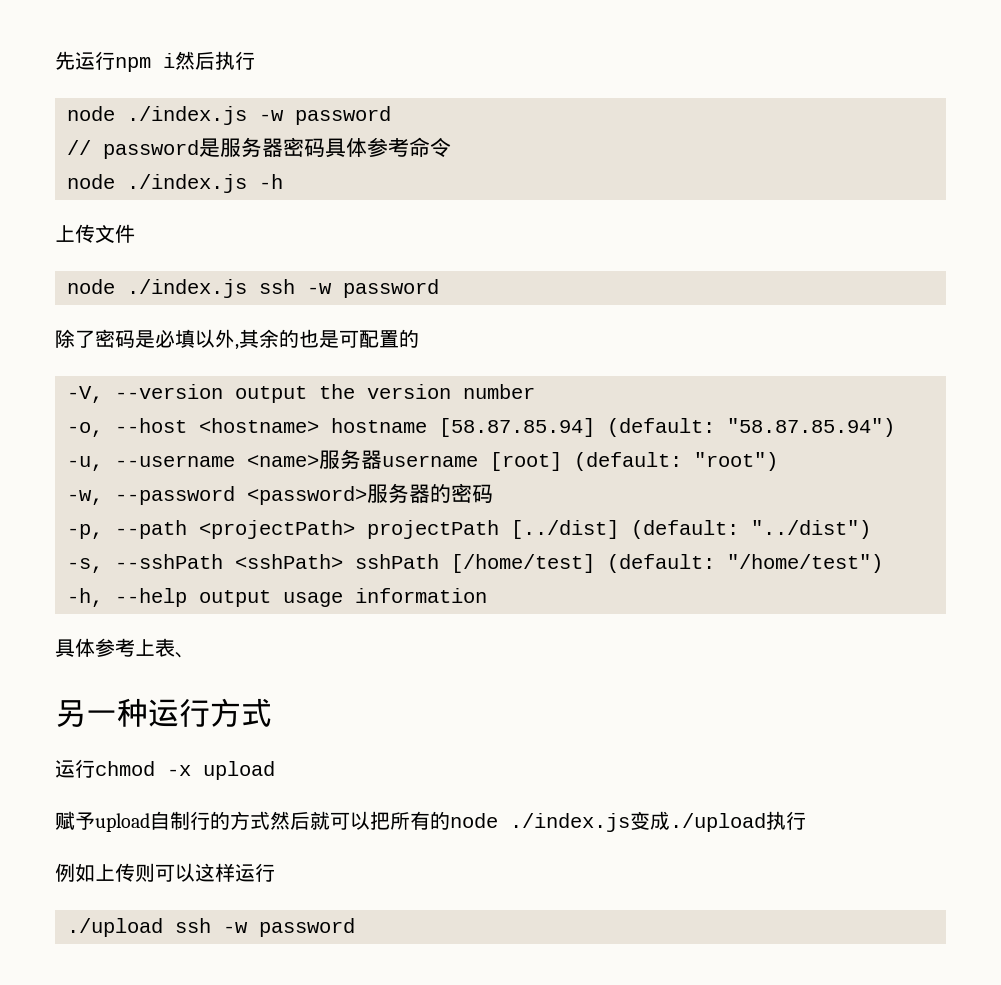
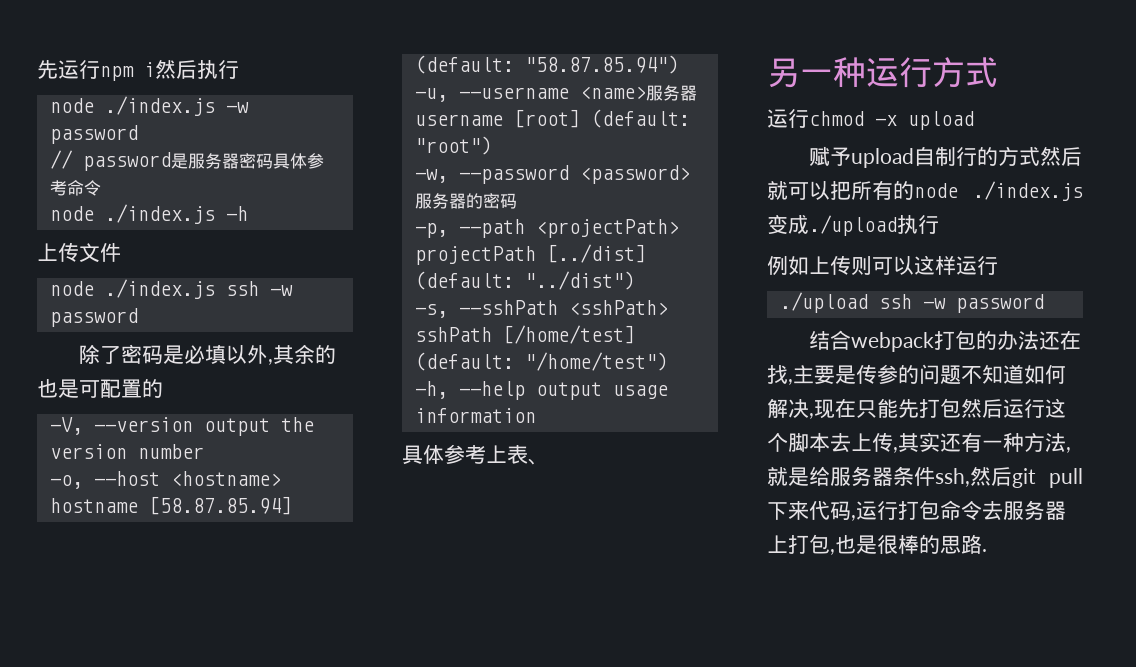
(355, 927) none -> [808,330,1081,352] [767,364,1066,385] [767,398,1066,419] [767,432,1071,453] [767,466,1083,488] [767,500,1066,521] [767,534,987,555] // 结合webpack打包的办法还在找,主要是传参的问题不知道如何解决,现在只能先打包然后运行这个脚本去上传,其实还有一种方法,就是给服务器条件ssh,然后git pull下来代码,运行打包命令去服务器上打包,也是很棒的思路.

